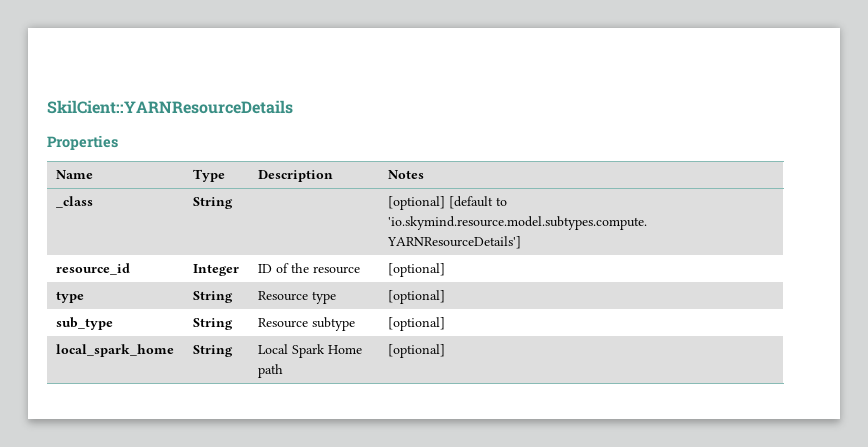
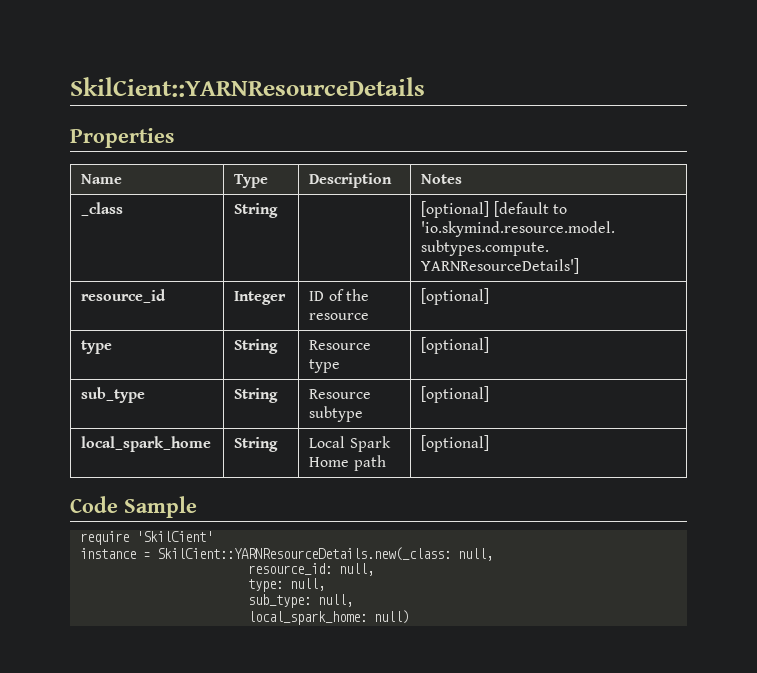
(446, 351) none -> [70,496,197,518] [79,531,213,545] [79,547,493,561] [247,563,374,576] [247,578,325,592] [247,594,353,608] [247,610,409,625] // Code Sample // require 'SkilCient' // instance = SkilCient::YARNResourceDetails.new(_class: null, // resource_id: null, // type: null, // sub_type: null, // local_spark_home: null)

